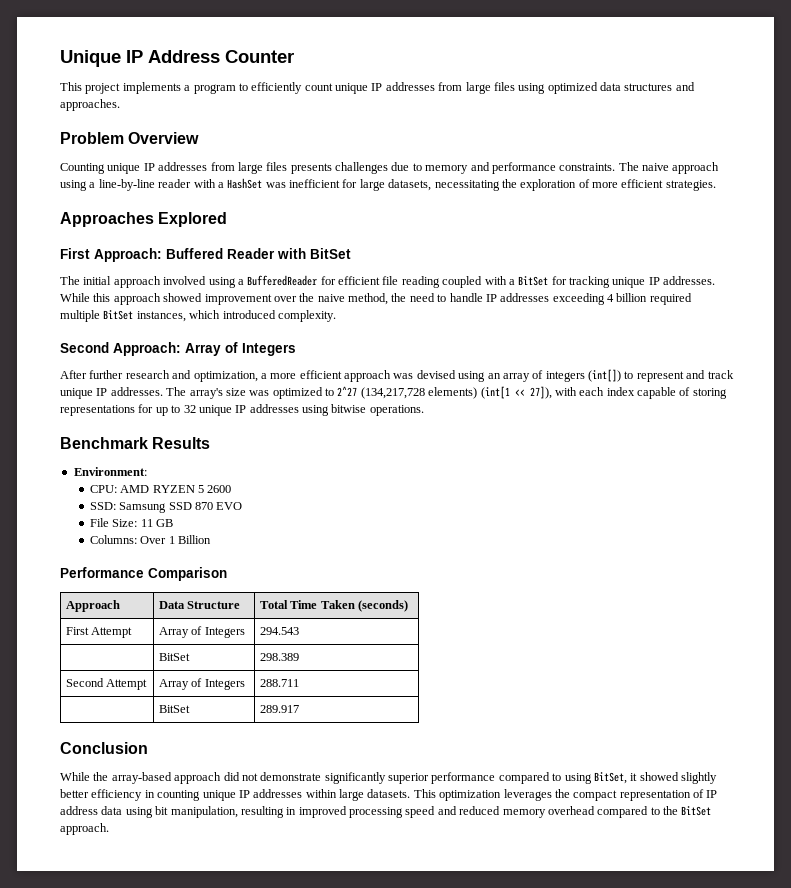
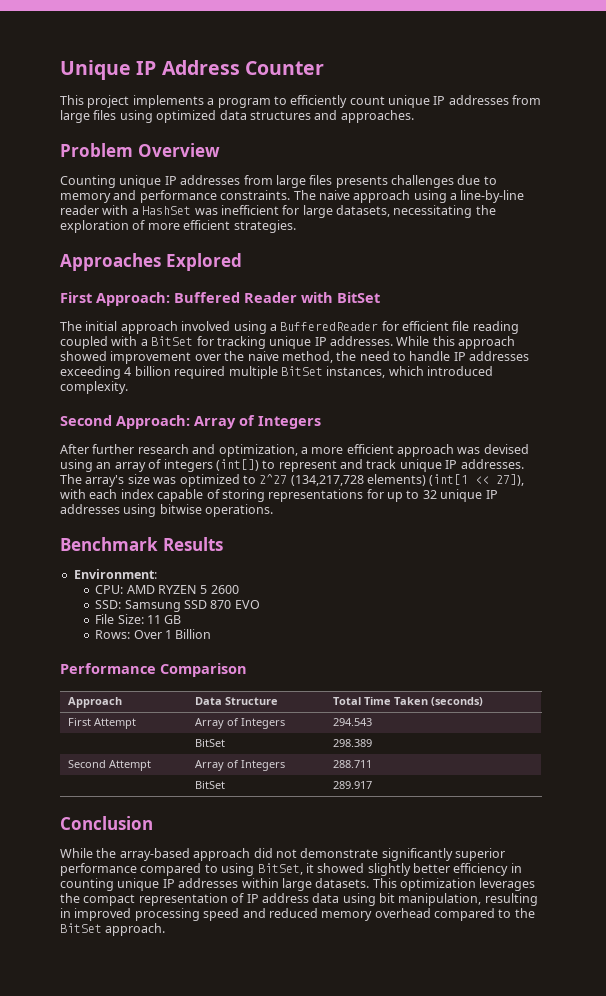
[89,535,137,544] Columns: -> [95,630,131,639] Rows:

